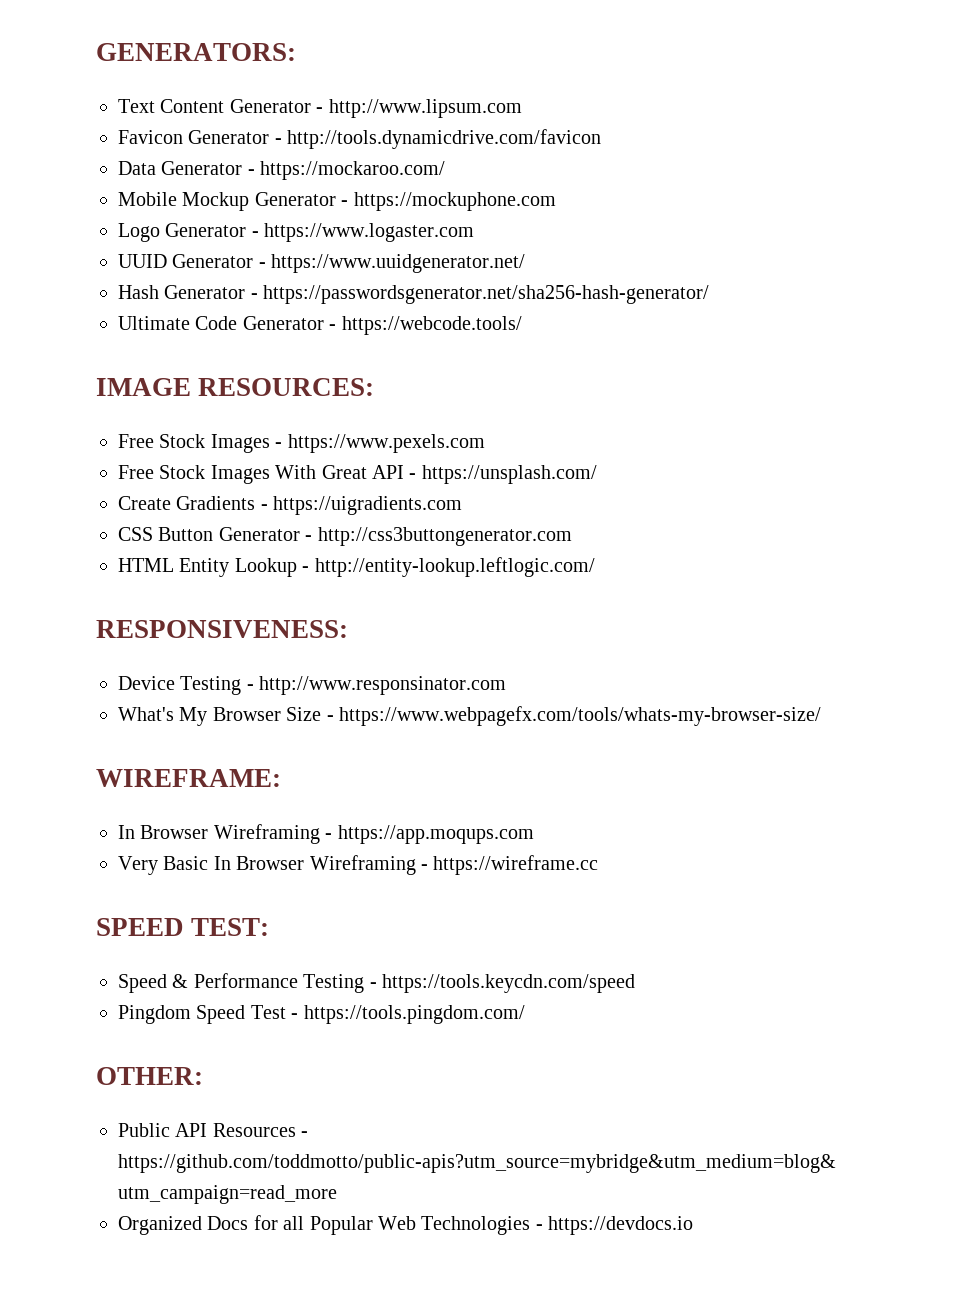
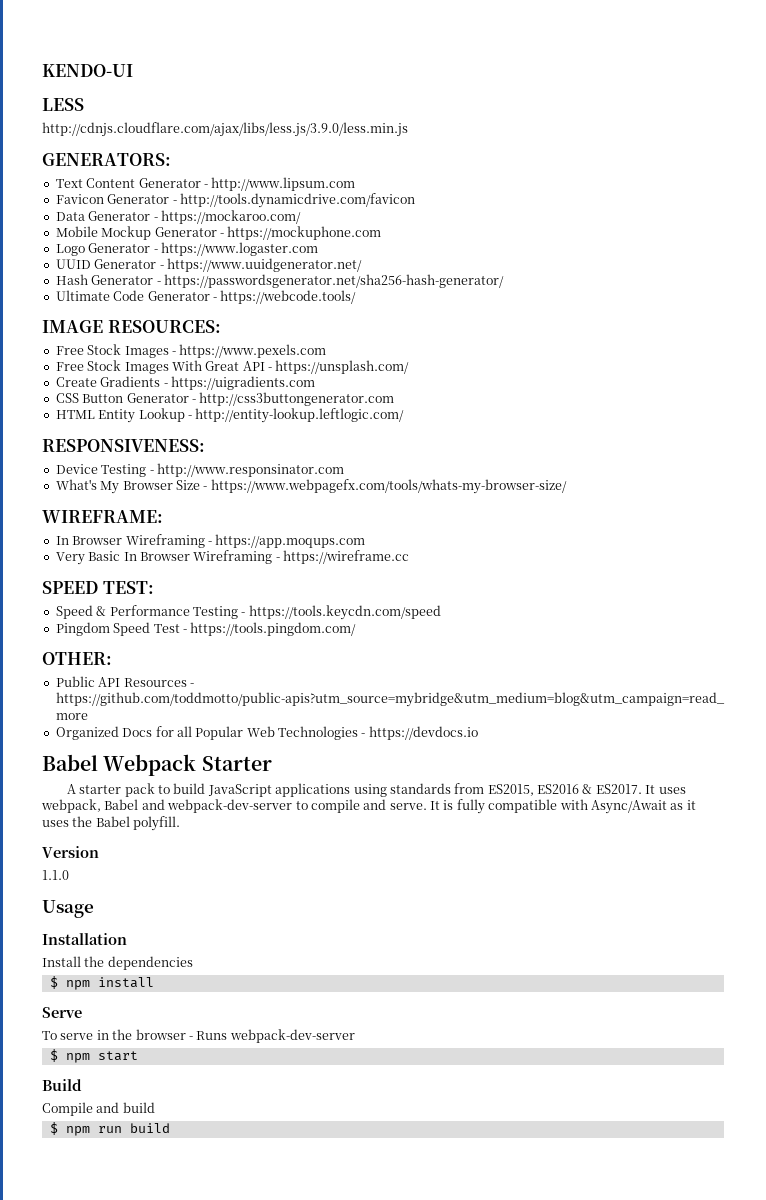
(96, 52) none -> [42,64,133,77] [42,98,84,111] [42,122,408,137] KENDO-UI // LESS // http://cdnjs.cloudflare.com/ajax/libs/less.js/3.9.0/less.min.js //
(694, 1225) none -> [42,754,272,776] [66,783,686,797] [41,799,696,814] [42,816,181,831] [42,846,99,858] [42,870,69,880] [42,900,94,918] [42,933,127,945] [42,956,193,970] [49,976,154,990] [42,1007,82,1018] [42,1029,355,1043] [49,1049,138,1063] [42,1079,82,1091] [42,1102,155,1116] [49,1122,170,1136] // Babel Webpack Starter // A starter pack to build JavaScript applications using standards from ES2015, ES2016 & ES2017. It uses webpack, Babel and webpack-dev-server to compile and serve. It is fully compatible with Async/Await as it uses the Babel polyfill. // Version // 1.1.0 // Usage // Installation // Install the dependencies // $ npm install // Serve // To serve in the browser - Runs webpack-dev-server // $ npm start // Build // Compile and build // $ npm run build

